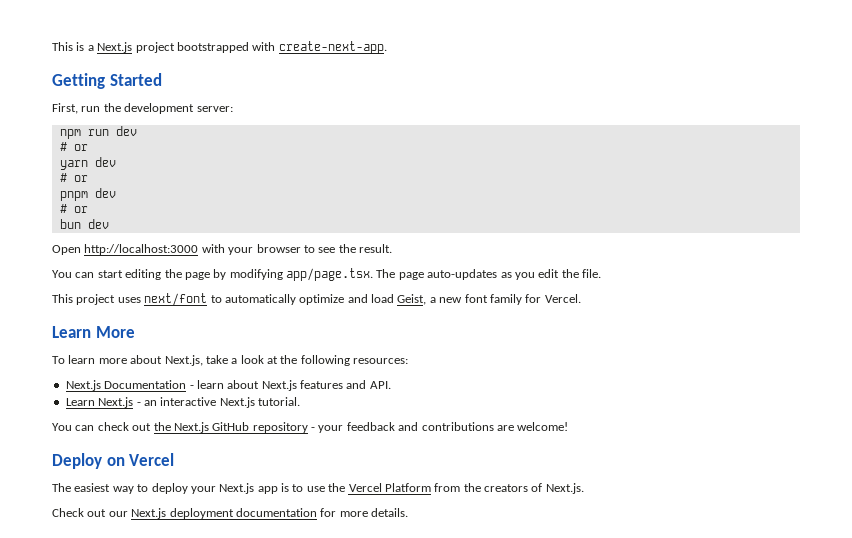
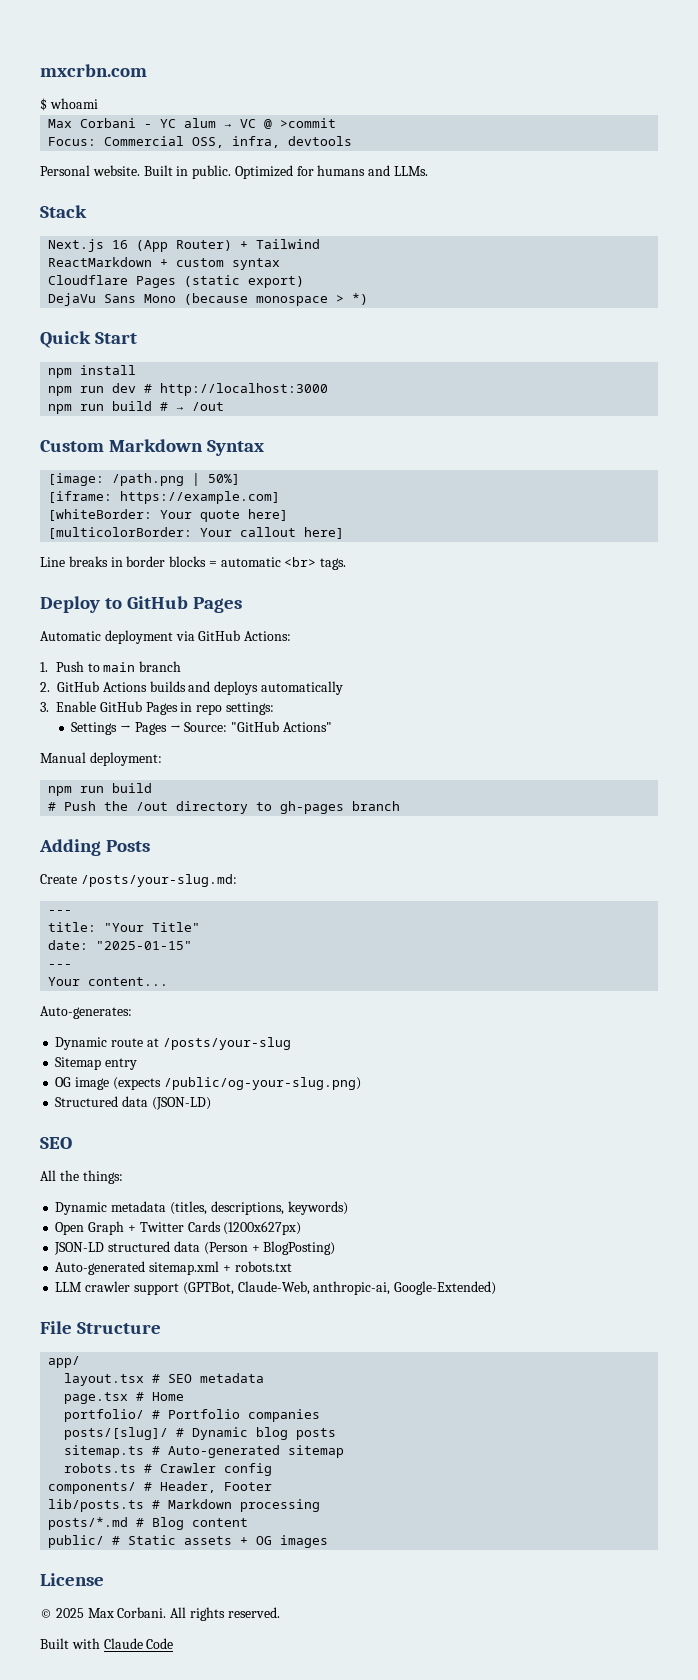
[52,41,387,54] [52,73,162,89] [52,103,233,114] [59,126,137,139] [59,142,88,151] [59,157,116,170] [59,173,88,182] [59,188,116,201] [59,204,88,213] [59,219,109,229] [52,244,392,255] [52,268,601,281] [52,293,581,306] [52,326,135,338] [52,355,409,366] [65,380,391,391] [65,397,300,408] [52,422,569,433] [52,453,175,469] [52,483,584,494] [52,508,408,519] This is a Next.js project bootstrapped with create-next-app. // Getting Started // First, run the development server: // npm run dev // # or // yarn dev // # or // pnpm dev // # or // bun dev // Open http://localhost:3000 with your browser to see the result. // You can start editing the page by modifying app/page.tsx. The page auto-updates as you edit the file. // This project uses next/font to automatically optimize and load Geist, a new font family for Vercel. // Learn More // To learn more about Next.js, take a look at the following resources: // Next.js Documentation - learn about Next.js features and API. // Learn Next.js - an interactive Next.js tutorial. // You can check out the Next.js GitHub repository - your feedback and contributions are welcome! // Deploy on Vercel // The easiest way to deploy your Next.js app is to use the Vercel Platform from the creators of Next.js. // Check out our Next.js deployment documentation for more details. -> [40,64,147,77] [40,98,98,111] [48,118,337,129] [48,136,353,148] [40,165,429,179] [40,205,87,218] [48,239,321,252] [48,257,281,270] [48,275,305,288] [48,293,369,306] [40,331,138,348] [48,365,137,378] [48,383,329,396] [48,401,225,414] [40,439,265,456] [48,473,241,486] [48,491,281,504] [48,509,289,522] [48,527,345,539] [40,556,347,570] [40,596,243,613] [40,630,292,644] [40,661,182,672] [40,681,343,695] [40,701,274,715] [71,721,332,735] [40,752,162,766] [48,783,153,796] [48,801,401,814] [39,839,151,856] [40,874,237,887] [48,910,73,914] [48,922,201,932] [48,940,193,950] [48,964,73,968] [48,977,169,986] [40,1006,132,1019] [55,1037,291,1050] [55,1057,138,1070] [55,1077,361,1090] [55,1096,211,1110] [40,1137,72,1149] [40,1170,123,1184] [55,1201,348,1215] [55,1221,302,1235] [54,1241,336,1255] [55,1261,292,1275] [55,1281,497,1295] [40,1321,162,1334] [48,1356,81,1368] [64,1373,265,1386] [64,1392,185,1404] [64,1409,321,1422] [64,1427,337,1440] [64,1445,345,1458] [64,1463,273,1476] [48,1481,273,1494] [48,1499,321,1512] [48,1517,249,1530] [48,1535,329,1548] [40,1573,104,1586] [40,1607,280,1621] [40,1638,174,1649] mxcrbn.com // $ whoami // Max Corbani - YC alum → VC @ >commit // Focus: Commercial OSS, infra, devtools // Personal website. Built in public. Optimized for humans and LLMs. // Stack // Next.js 16 (App Router) + Tailwind // ReactMarkdown + custom syntax // Cloudflare Pages (static export) // DejaVu Sans Mono (because monospace > *) // Quick Start // npm install // npm run dev # http://localhost:3000 // npm run build # → /out // Custom Markdown Syntax // [image: /path.png | 50%] // [iframe: https://example.com] // [whiteBorder: Your quote here] // [multicolorBorder: Your callout here] // Line breaks in border blocks = automatic <br> tags. // Deploy to GitHub Pages // Automatic deployment via GitHub Actions: // 1. Push to main branch // 2. GitHub Actions builds and deploys automatically // 3. Enable GitHub Pages in repo settings: // Settings → Pages → Source: "GitHub Actions" // Manual deployment: // npm run build // # Push the /out directory to gh-pages branch // Adding Posts // Create /posts/your-slug.md: // --- // title: "Your Title" // date: "2025-01-15" // --- // Your content... // Auto-generates: // Dynamic route at /posts/your-slug // Sitemap entry // OG image (expects /public/og-your-slug.png) // Structured data (JSON-LD) // SEO // All the things: // Dynamic metadata (titles, descriptions, keywords) // Open Graph + Twitter Cards (1200x627px) // JSON-LD structured data (Person + BlogPosting) // Auto-generated sitemap.xml + robots.txt // LLM crawler support (GPTBot, Claude-Web, anthropic-ai, Google-Extended) // File Structure // app/ // layout.tsx # SEO metadata // page.tsx # Home // portfolio/ # Portfolio companies // posts/[slug]/ # Dynamic blog posts // sitemap.ts # Auto-generated sitemap // robots.ts # Crawler config // components/ # Header, Footer // lib/posts.ts # Markdown processing // posts/*.md # Blog content // public/ # Static assets + OG images // License // © 2025 Max Corbani. All rights reserved. // Built with Claude Code

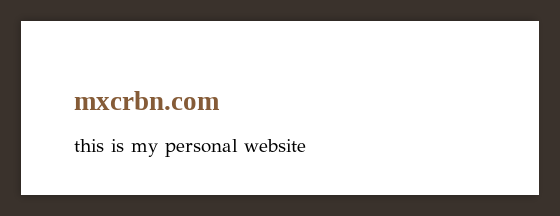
[40,98,98,111] [48,118,337,129] [48,136,353,148] [40,165,429,179] [40,205,87,218] [48,239,321,252] [48,257,281,270] [48,275,305,288] [48,293,369,306] [40,331,138,348] [48,365,137,378] [48,383,329,396] [48,401,225,414] [40,439,265,456] [48,473,241,486] [48,491,281,504] [48,509,289,522] [48,527,345,539] [40,556,347,570] [40,596,243,613] [40,630,292,644] [40,661,182,672] [40,681,343,695] [40,701,274,715] [71,721,332,735] [40,752,162,766] [48,783,153,796] [48,801,401,814] [39,839,151,856] [40,874,237,887] [48,910,73,914] [48,922,201,932] [48,940,193,950] [48,964,73,968] [48,977,169,986] [40,1006,132,1019] [55,1037,291,1050] [55,1057,138,1070] [55,1077,361,1090] [55,1096,211,1110] [40,1137,72,1149] [40,1170,123,1184] [55,1201,348,1215] [55,1221,302,1235] [54,1241,336,1255] [55,1261,292,1275] [55,1281,497,1295] [40,1321,162,1334] [48,1356,81,1368] [64,1373,265,1386] [64,1392,185,1404] [64,1409,321,1422] [64,1427,337,1440] [64,1445,345,1458] [64,1463,273,1476] [48,1481,273,1494] [48,1499,321,1512] [48,1517,249,1530] [48,1535,329,1548] [40,1573,104,1586] [40,1607,280,1621] [40,1638,174,1649] $ whoami // Max Corbani - YC alum → VC @ >commit // Focus: Commercial OSS, infra, devtools // Personal website. Built in public. Optimized for humans and LLMs. // Stack // Next.js 16 (App Router) + Tailwind // ReactMarkdown + custom syntax // Cloudflare Pages (static export) // DejaVu Sans Mono (because monospace > *) // Quick Start // npm install // npm run dev # http://localhost:3000 // npm run build # → /out // Custom Markdown Syntax // [image: /path.png | 50%] // [iframe: https://example.com] // [whiteBorder: Your quote here] // [multicolorBorder: Your callout here] // Line breaks in border blocks = automatic <br> tags. // Deploy to GitHub Pages // Automatic deployment via GitHub Actions: // 1. Push to main branch // 2. GitHub Actions builds and deploys automatically // 3. Enable GitHub Pages in repo settings: // Settings → Pages → Source: "GitHub Actions" // Manual deployment: // npm run build // # Push the /out directory to gh-pages branch // Adding Posts // Create /posts/your-slug.md: // --- // title: "Your Title" // date: "2025-01-15" // --- // Your content... // Auto-generates: // Dynamic route at /posts/your-slug // Sitemap entry // OG image (expects /public/og-your-slug.png) // Structured data (JSON-LD) // SEO // All the things: // Dynamic metadata (titles, descriptions, keywords) // Open Graph + Twitter Cards (1200x627px) // JSON-LD structured data (Person + BlogPosting) // Auto-generated sitemap.xml + robots.txt // LLM crawler support (GPTBot, Claude-Web, anthropic-ai, Google-Extended) // File Structure // app/ // layout.tsx # SEO metadata // page.tsx # Home // portfolio/ # Portfolio companies // posts/[slug]/ # Dynamic blog posts // sitemap.ts # Auto-generated sitemap // robots.ts # Crawler config // components/ # Header, Footer // lib/posts.ts # Markdown processing // posts/*.md # Blog content // public/ # Static assets + OG images // License // © 2025 Max Corbani. All rights reserved. // Built with Claude Code -> [74,139,306,157] this is my personal website

